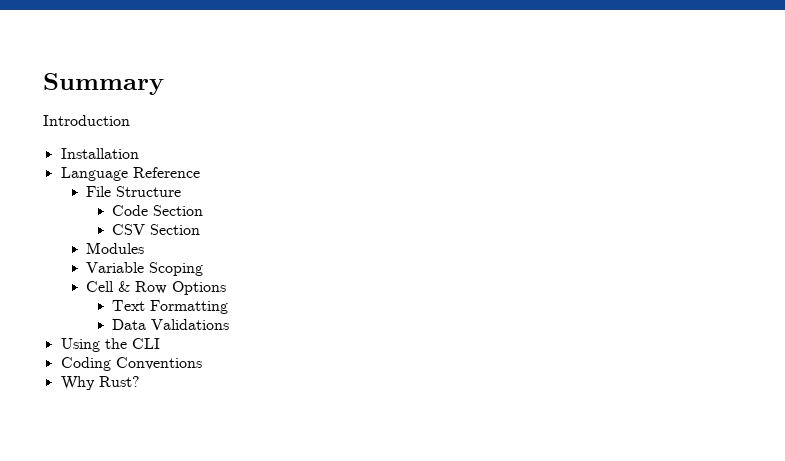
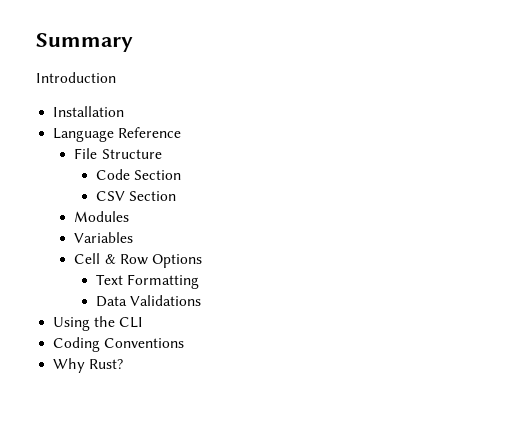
[86,262,204,276] Variable Scoping -> [74,232,134,243] Variables

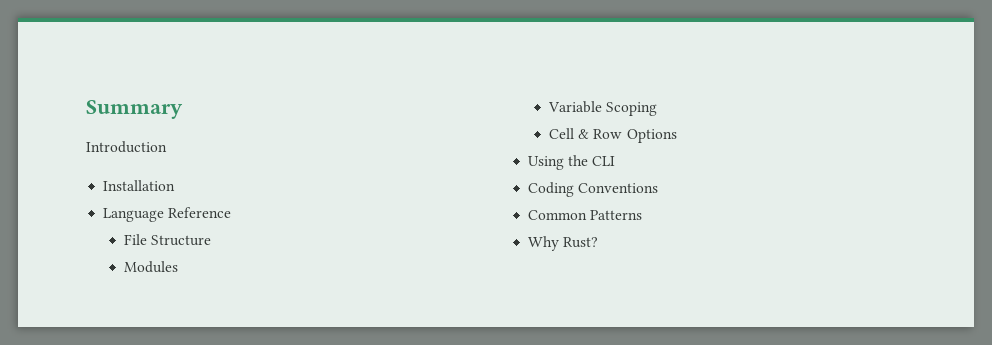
[95,169,181,180] [95,191,176,201] // Code Section // CSV Section -> (212, 240) none
[74,232,134,243] Variables -> [548,101,658,116] Variable Scoping
[95,274,199,289] [95,295,201,307] // Text Formatting // Data Validations -> (677, 136) none
(185, 343) none -> [528,210,643,220] // Common Patterns

